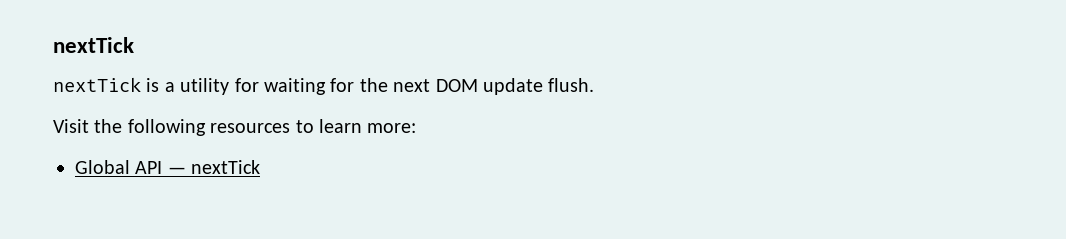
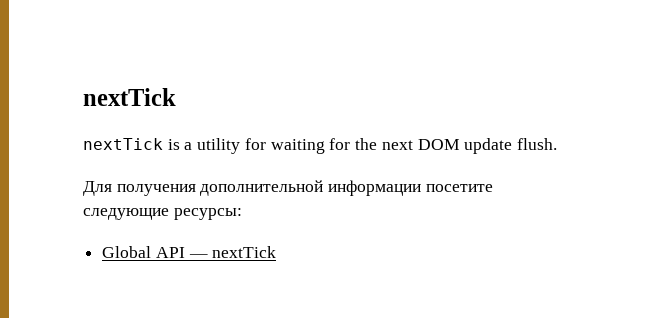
[53,119,417,136] Visit the following resources to learn more: -> [83,180,493,196] [83,208,242,220] Для получения дополнительной информации посетите следующие ресурсы:

